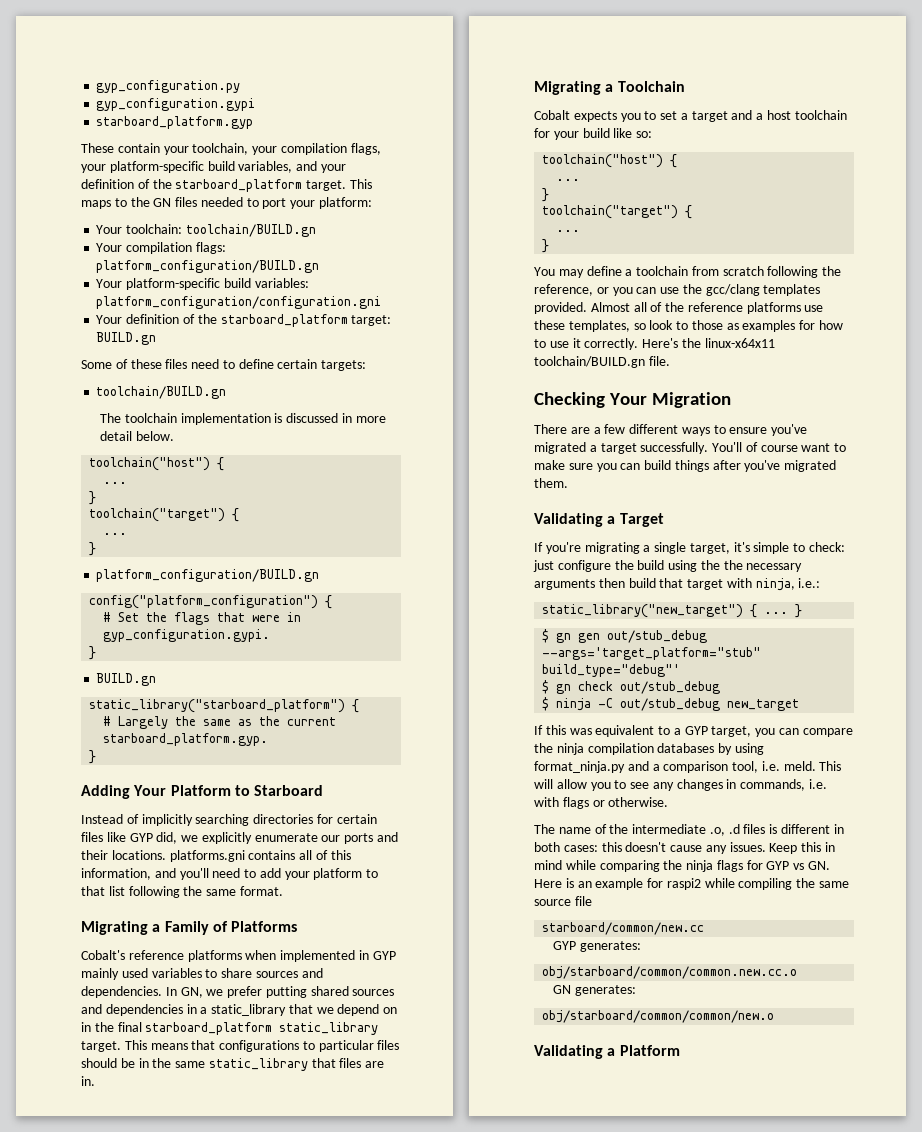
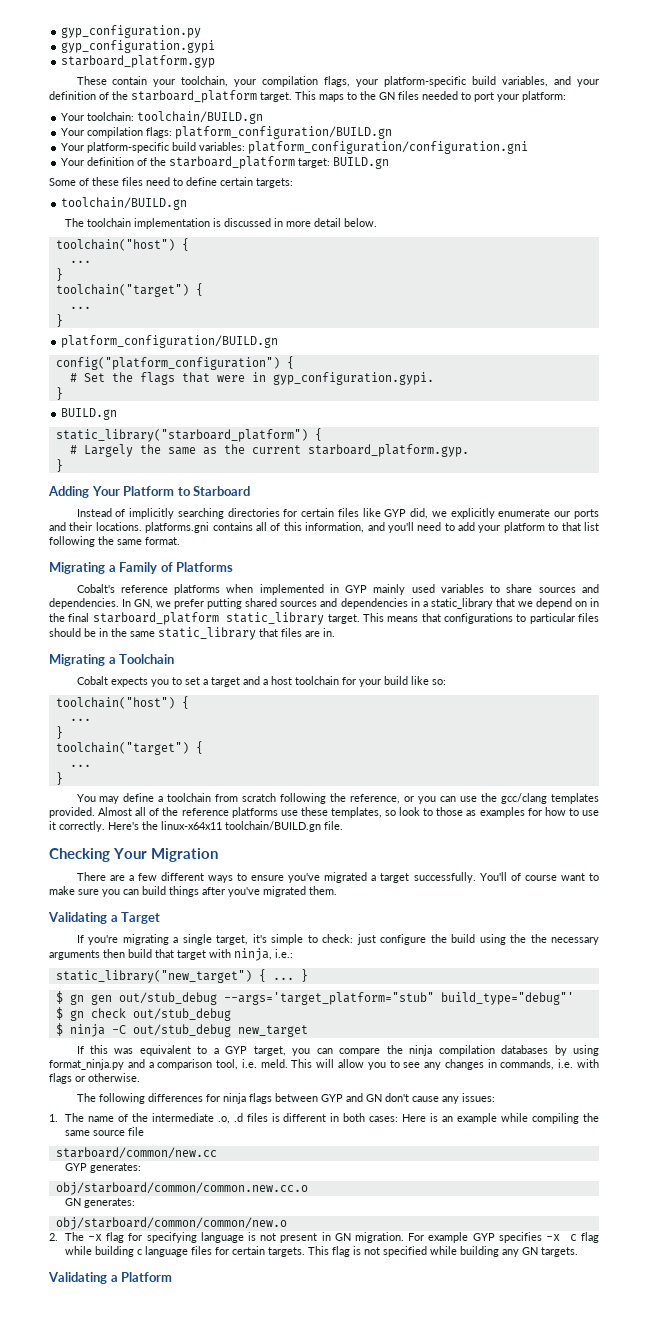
(555, 829) none -> [98,1093,495,1104] [49,1113,84,1122] following differences for ninja flags between GYP and GN don't cause any issues: // 1. The
[601,842,836,854] [534,860,831,872] this doesn't cause any issues. Keep this in mind while comparing the ninja flags for GYP vs GN. -> (399, 1119) none
[647,878,701,890] for raspi2 -> (498, 1118) none
(775, 1016) none -> [49,1232,599,1243] [64,1246,578,1257] // 2. The -x flag for specifying language is not present in GN migration. For example GYP specifies -x c flag while building c language files for certain targets. This flag is not specified while building any GN targets.

